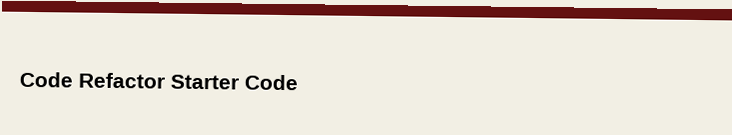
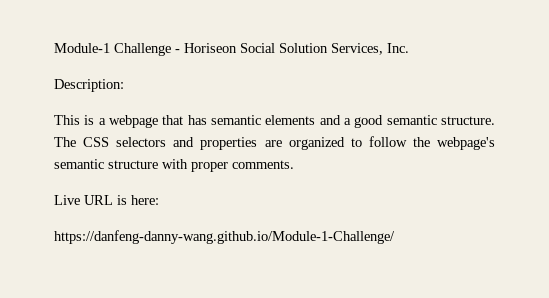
[19,71,298,91] Code Refactor Starter Code -> [54,43,409,56] [54,79,124,92] [54,115,495,128] [54,136,496,150] [54,159,294,172] [54,195,159,205] [54,230,395,244] Module-1 Challenge - Horiseon Social Solution Services, Inc. // Description: // This is a webpage that has semantic elements and a good semantic structure. The CSS selectors and properties are organized to follow the webpage's semantic structure with proper comments. // Live URL is here: // https://danfeng-danny-wang.github.io/Module-1-Challenge/

